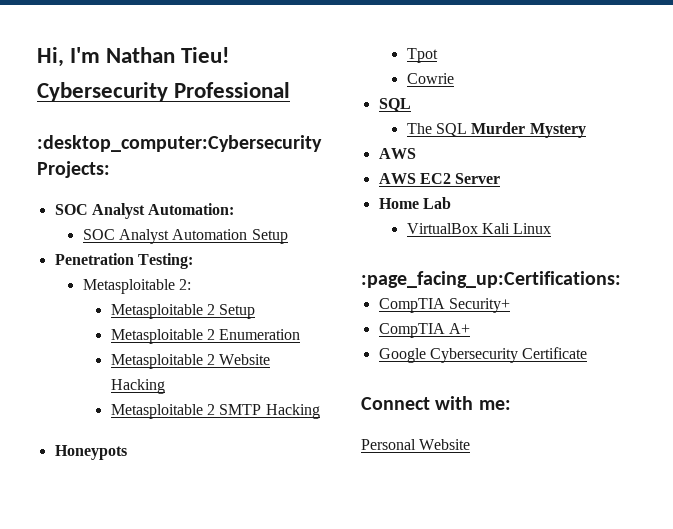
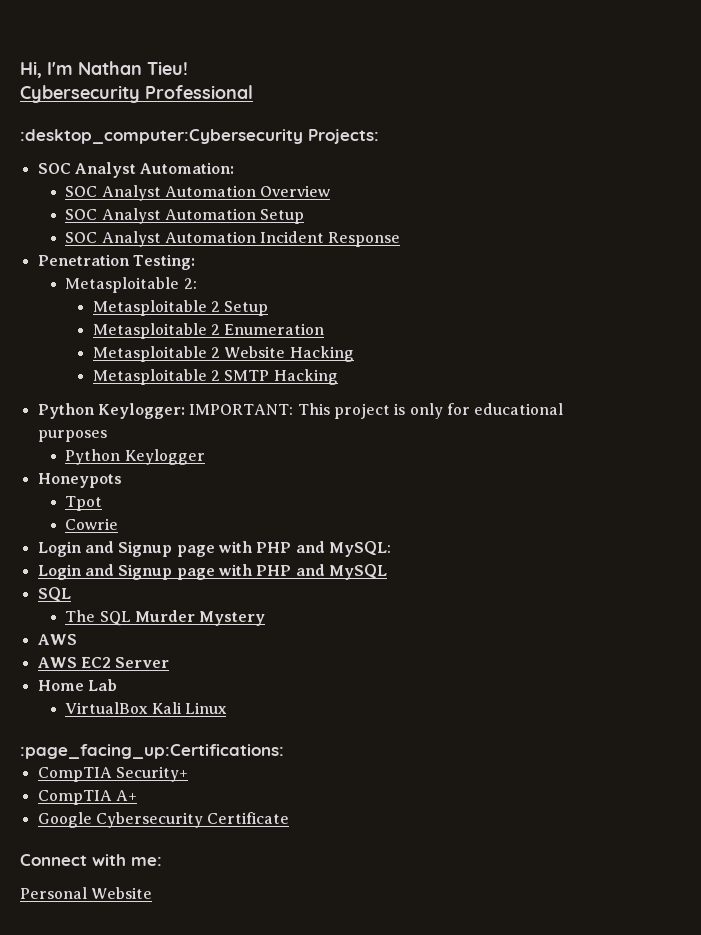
(235, 209) none -> [65,185,331,201] // SOC Analyst Automation Overview
(288, 236) none -> [65,231,401,247] // SOC Analyst Automation Incident Response
[54,445,127,460] [406,48,438,63] [406,73,454,84] Honeypots // Tpot // Cowrie -> [37,403,564,419] [37,430,107,442] [65,449,205,465] [37,473,122,488] [65,496,103,511] [65,518,119,530] [37,541,391,557] [37,564,387,580] Python Keylogger: IMPORTANT: This project is only for educational purposes // Python Keylogger // Honeypots // Tpot // Cowrie // Login and Signup page with PHP and MySQL: // Login and Signup page with PHP and MySQL

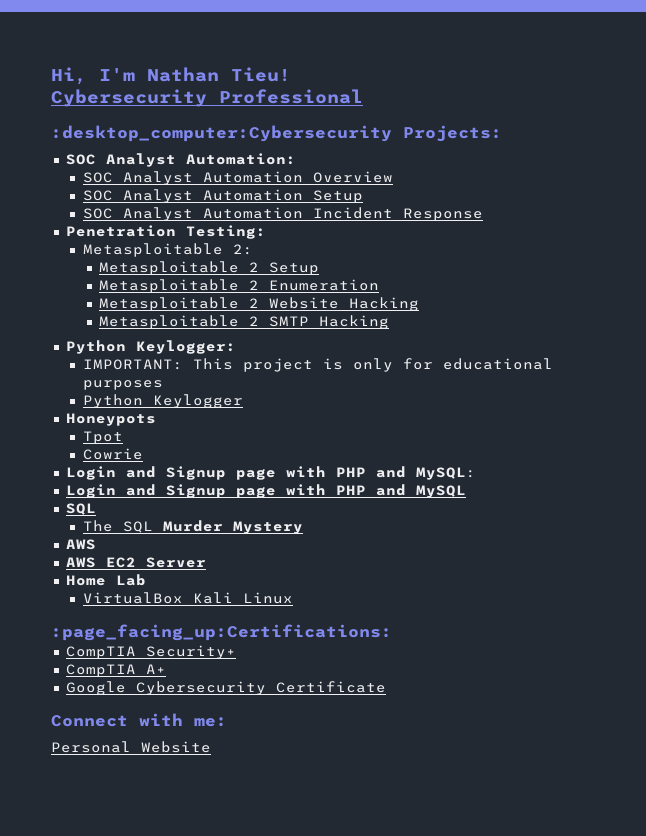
(185, 411) none -> (236, 347) //

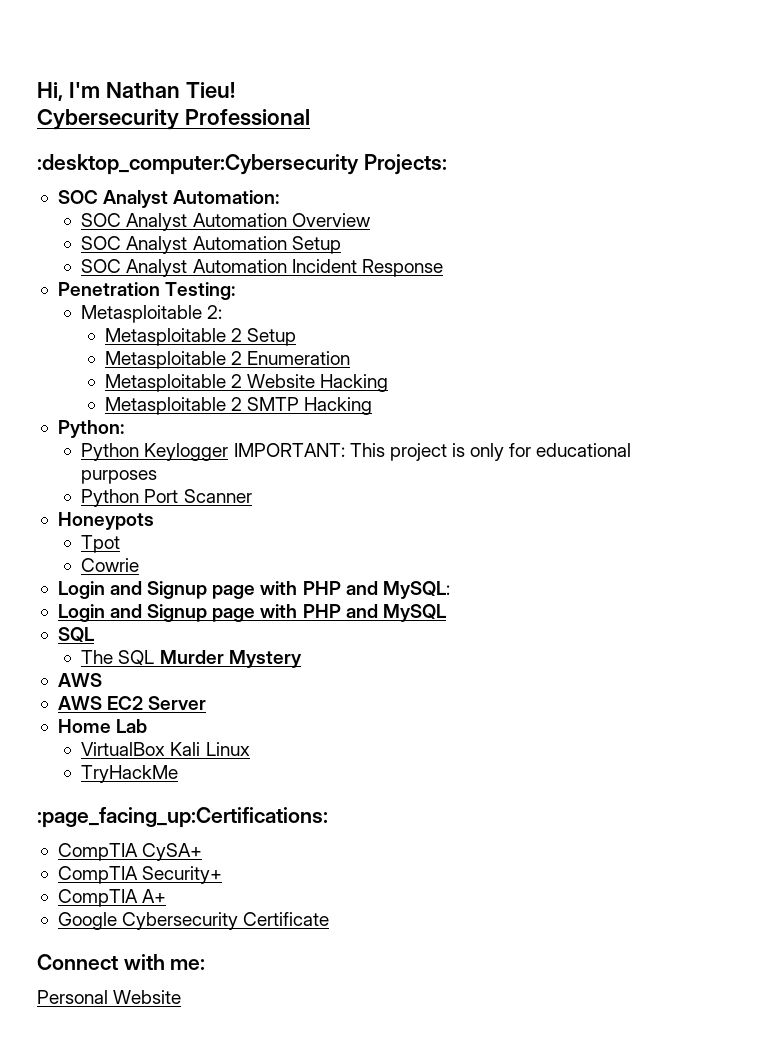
[65,340,236,354] // Python Keylogger: // -> [57,420,124,438] [81,443,229,461] // Python: // Python Keylogger
[152,394,243,408] Keylogger -> [144,489,252,503] Port Scanner
(293, 598) none -> [81,765,179,783] // TryHackMe
(392, 632) none -> [57,843,203,861] // CompTIA CySA+

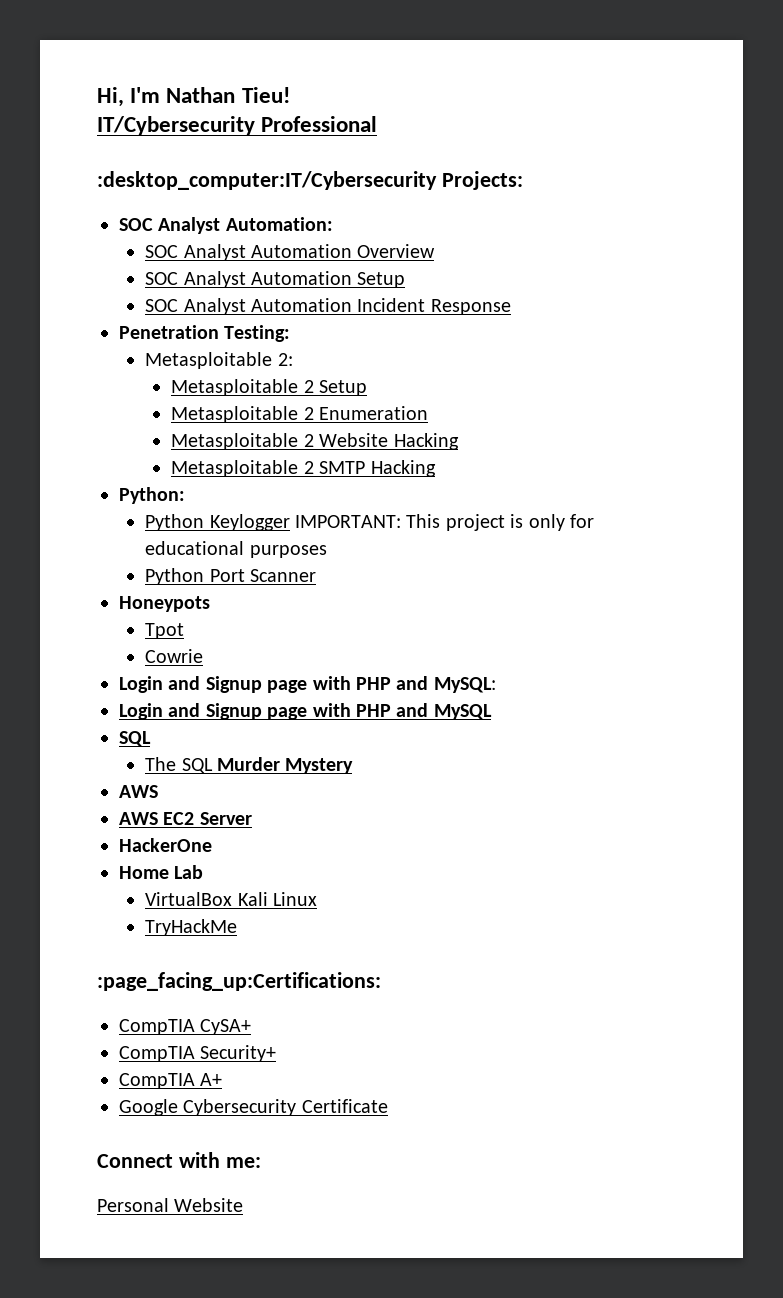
[37,109,179,130] Cybersecurity -> [97,116,255,136] IT/Cybersecurity
[37,154,359,175] :desktop_computer:Cybersecurity -> [97,171,437,190] :desktop_computer:IT/Cybersecurity
(207, 703) none -> [119,838,212,852] // HackerOne

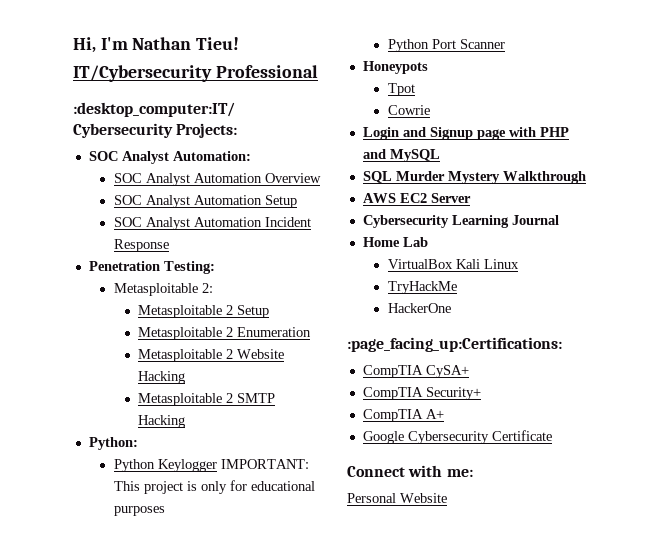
[119,676,496,693] // Login and Signup page with PHP and MySQL: -> (430, 110) none
[145,757,213,774] // The SQL -> (392, 177) none
[119,785,158,798] // AWS -> [502,171,586,184] Walkthrough
[119,838,212,852] HackerOne -> [362,215,559,228] Cybersecurity Learning Journal
(238, 927) none -> [387,303,451,313] // HackerOne

